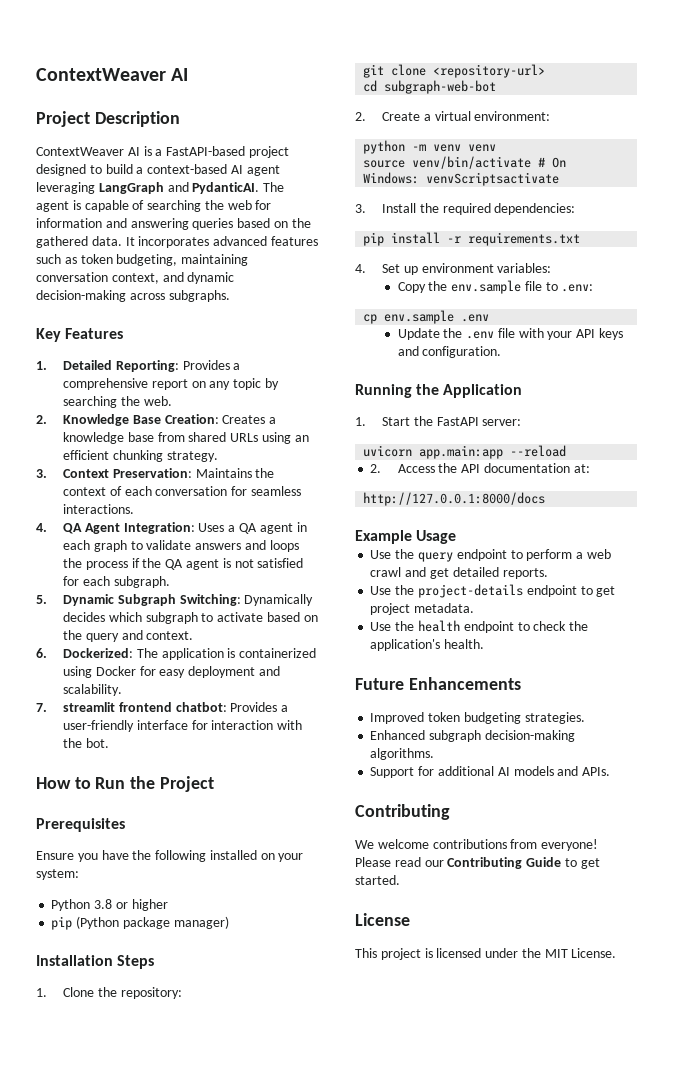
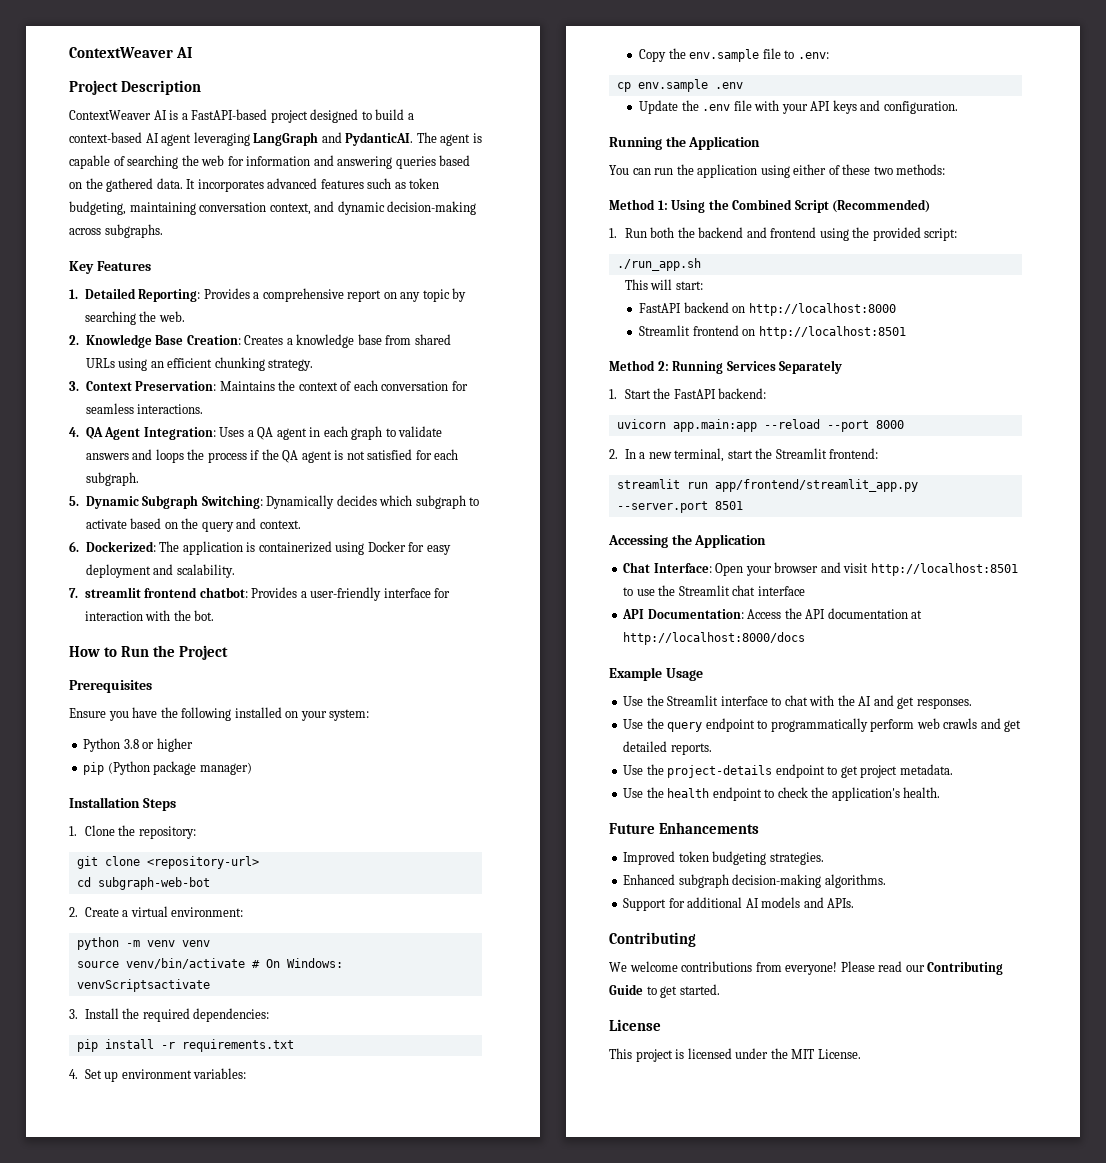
(523, 391) none -> [609,164,946,178] [609,199,931,213] [609,227,958,241] [616,258,701,271] [624,279,703,290] [639,302,896,316] [639,325,906,339] [609,360,843,374] // You can run the application using either of these two methods: // Method 1: Using the Combined Script (Recommended) // 1. Run both the backend and frontend using the provided script: // ./run_app.sh // This will start: // FastAPI backend on http://localhost:8000 // Streamlit frontend on http://localhost:8501 // Method 2: Running Services Separately
[482,419,522,426] server: -> [718,388,767,399] backend:
[370,464,382,473] // 2. -> [826,420,904,432] [609,448,879,462] [616,479,918,492] [616,501,743,513] [608,534,767,548] [623,562,1018,576] [623,585,805,596] [622,609,744,619] --port 8000 // 2. In a new terminal, start the Streamlit frontend: // streamlit run app/frontend/streamlit_app.py --server.port 8501 // Accessing the Application // Chat Interface: Open your browser and visit http://localhost:8501 to use the Streamlit chat interface // API Documentation:
[573,464,590,473] [363,492,546,506] at: // http://127.0.0.1:8000/docs -> [911,610,923,619] [623,632,806,645] at http://localhost:8000/docs
(457, 537) none -> [623,695,972,709] // Use the Streamlit interface to chat with the AI and get responses.
[526,549,611,561] [370,567,402,577] perform a web crawl -> [770,718,978,732] programmatically perform web crawls

